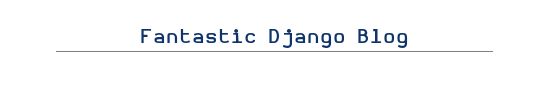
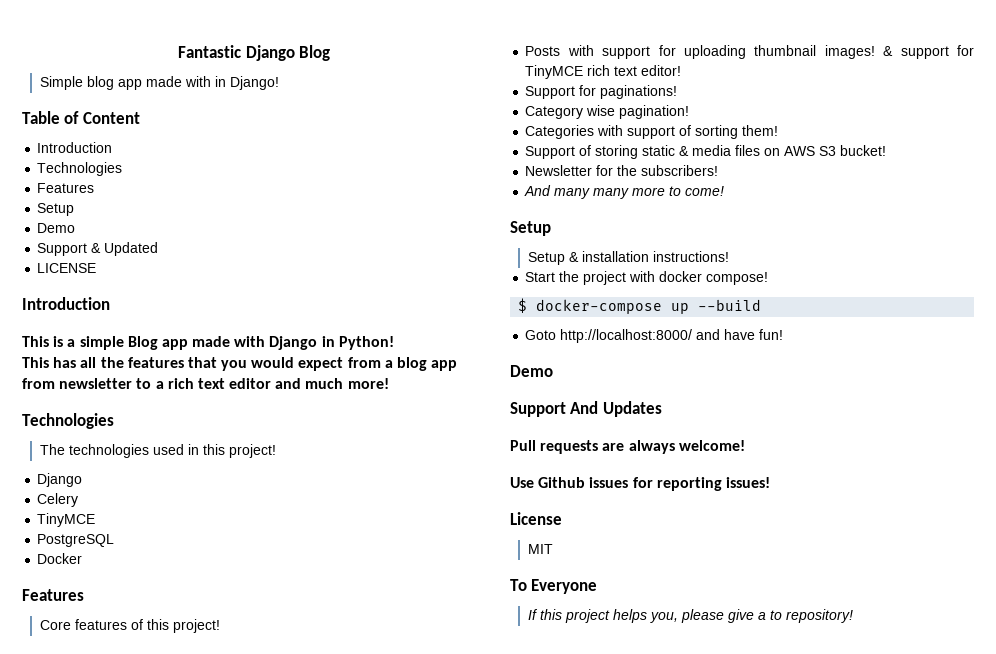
(409, 38) none -> [39,76,279,90] [22,111,140,124] [37,142,113,153] [37,162,123,176] [37,183,95,193] [37,203,75,216] [37,223,76,233] [37,242,159,256] [37,263,97,273] [22,297,110,310] [22,336,394,350] [22,357,458,371] [22,378,389,389] [22,413,114,429] [39,444,276,458] [37,473,83,487] [37,493,79,507] [37,513,96,527] [37,534,115,547] [37,553,83,564] [22,589,84,601] [39,619,220,633] [525,45,974,59] [525,65,682,79] [525,85,678,99] [525,105,690,119] [525,125,779,139] [525,145,887,159] [525,165,719,176] [524,185,725,199] [510,221,551,236] [527,251,729,265] [525,271,769,285] [518,298,762,314] [525,329,784,343] [510,365,553,377] [510,401,662,417] [510,440,745,454] [510,477,770,491] [510,512,562,525] [527,544,553,554] [510,579,598,594] [527,609,853,623] // Simple blog app made with in Django! // Table of Content // Introduction // Technologies // Features // Setup // Demo // Support & Updated // LICENSE // Introduction // This is a simple Blog app made with Django in Python! // This has all the features that you would expect from a blog app from newsletter to a rich text editor and much more! // Technologies // The technologies used in this project! // Django // Celery // TinyMCE // PostgreSQL // Docker // Features // Core features of this project! // Posts with support for uploading thumbnail images! & support for TinyMCE rich text editor! // Support for paginations! // Category wise pagination! // Categories with support of sorting them! // Support of storing static & media files on AWS S3 bucket! // Newsletter for the subscribers! // And many many more to come! // Setup // Setup & installation instructions! // Start the project with docker compose! // $ docker-compose up --build // Goto http://localhost:8000/ and have fun! // Demo // Support And Updates // Pull requests are always welcome! // Use Github issues for reporting issues! // License // MIT // To Everyone // If this project helps you, please give a to repository!

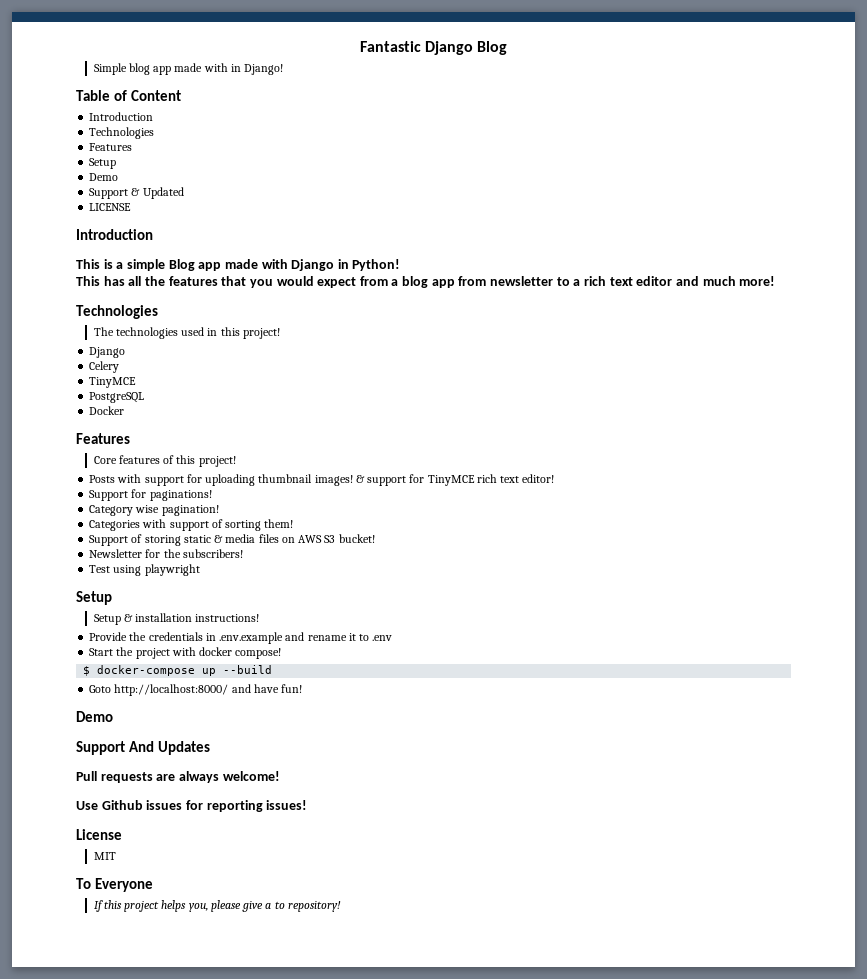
[524,185,725,199] And many many more to come! -> [89,564,200,576] Test using playwright
(729, 256) none -> [89,632,393,644] // Provide the credentials in .env.example and rename it to .env

